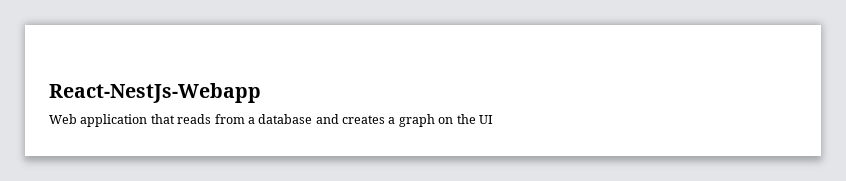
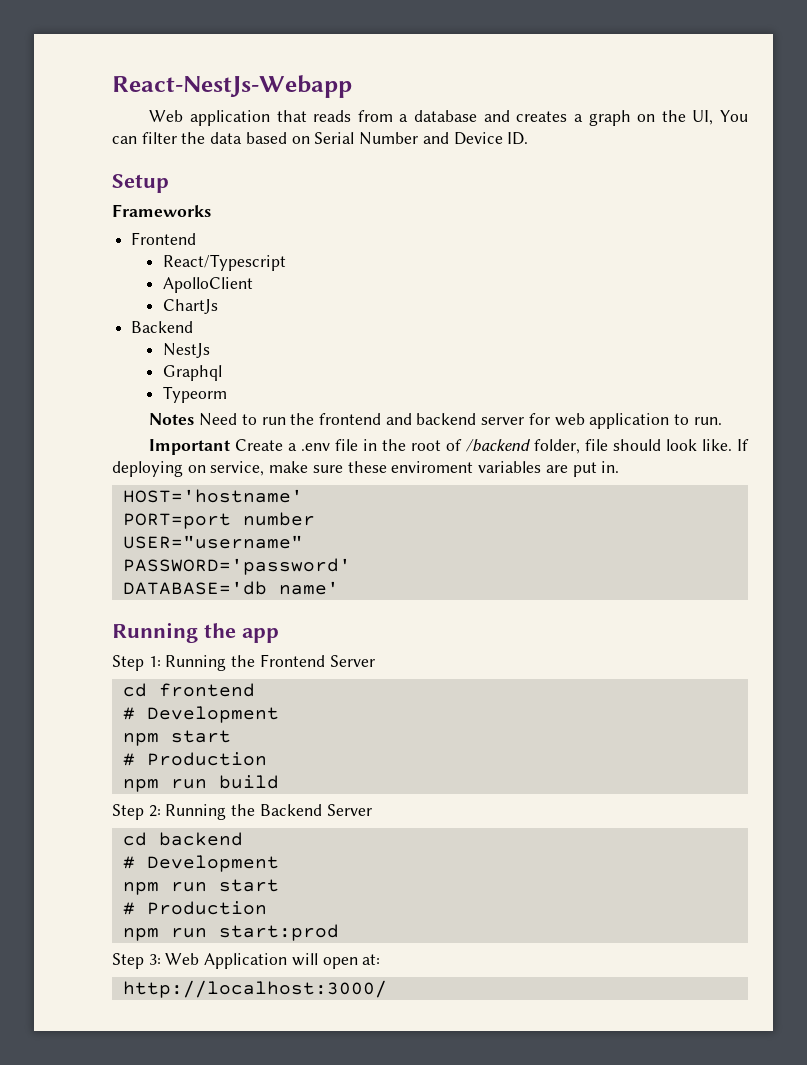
[478,115,493,124] UI -> [692,110,748,125] [112,132,529,145] [112,174,169,193] [112,204,211,217] [131,232,197,245] [163,254,287,271] [163,277,254,293] [163,299,219,314] [131,321,194,333] [163,343,211,358] [163,365,223,381] [163,386,228,403] [149,413,722,429] [149,439,749,455] [112,461,620,477] [122,489,303,503] [122,512,315,529] [122,535,303,549] [122,558,351,575] [122,581,339,595] [112,622,279,643] [112,654,375,671] [122,683,255,697] [122,706,279,723] [122,730,231,746] [122,752,267,766] [122,775,279,792] [112,804,372,820] [122,832,243,846] [122,855,279,872] [122,879,279,895] [122,901,267,915] [122,924,339,941] [112,953,381,969] [122,980,387,998] UI, You can filter the data based on Serial Number and Device ID. // Setup // Frameworks // Frontend // React/Typescript // ApolloClient // ChartJs // Backend // NestJs // Graphql // Typeorm // Notes Need to run the frontend and backend server for web application to run. // Important Create a .env file in the root of /backend folder, file should look like. If deploying on service, make sure these enviroment variables are put in. // HOST='hostname' // PORT=port number // USER="username" // PASSWORD='password' // DATABASE='db name' // Running the app // Step 1: Running the Frontend Server // cd frontend // # Development // npm start // # Production // npm run build // Step 2: Running the Backend Server // cd backend // # Development // npm run start // # Production // npm run start:prod // Step 3: Web Application will open at: // http://localhost:3000/

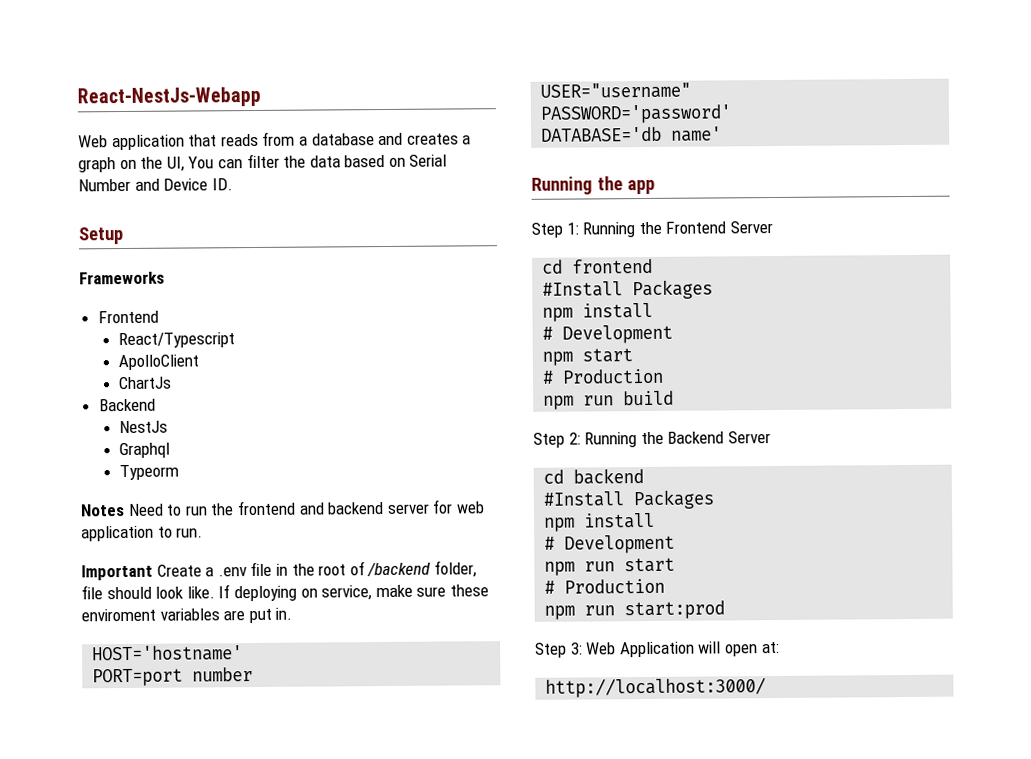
(255, 690) none -> [542,279,714,300] [542,302,654,322] // #Install Packages // npm install
(243, 839) none -> [543,489,715,510] [544,512,656,532] // #Install Packages // npm install

